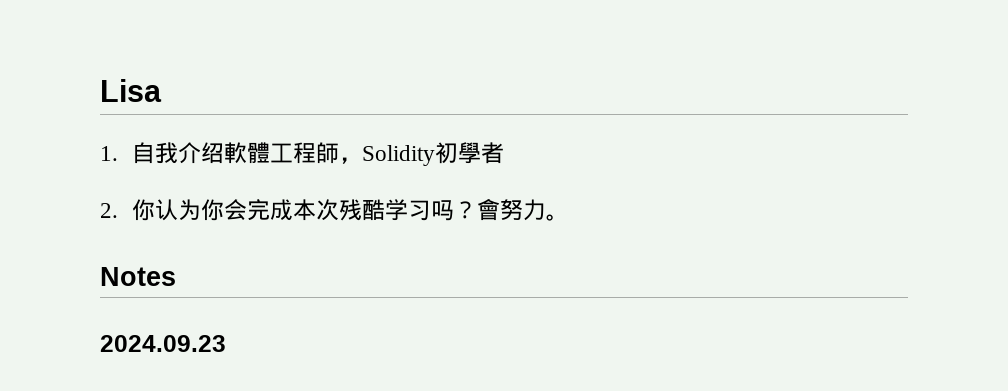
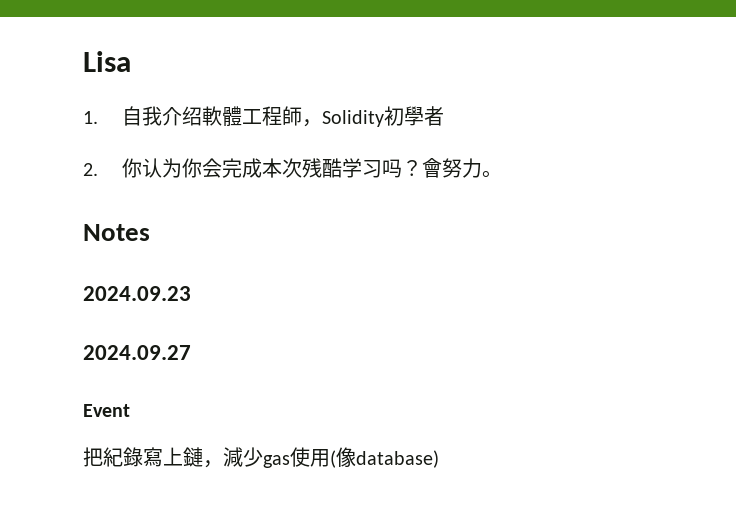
(226, 343) none -> [83,345,191,360] [83,404,130,417] [83,447,439,468] // 2024.09.27 // Event // 把紀錄寫上鏈，減少gas使用(像database)

